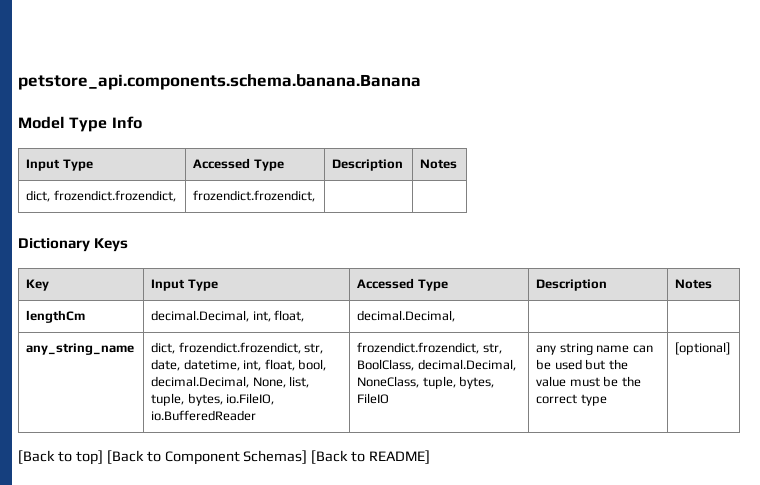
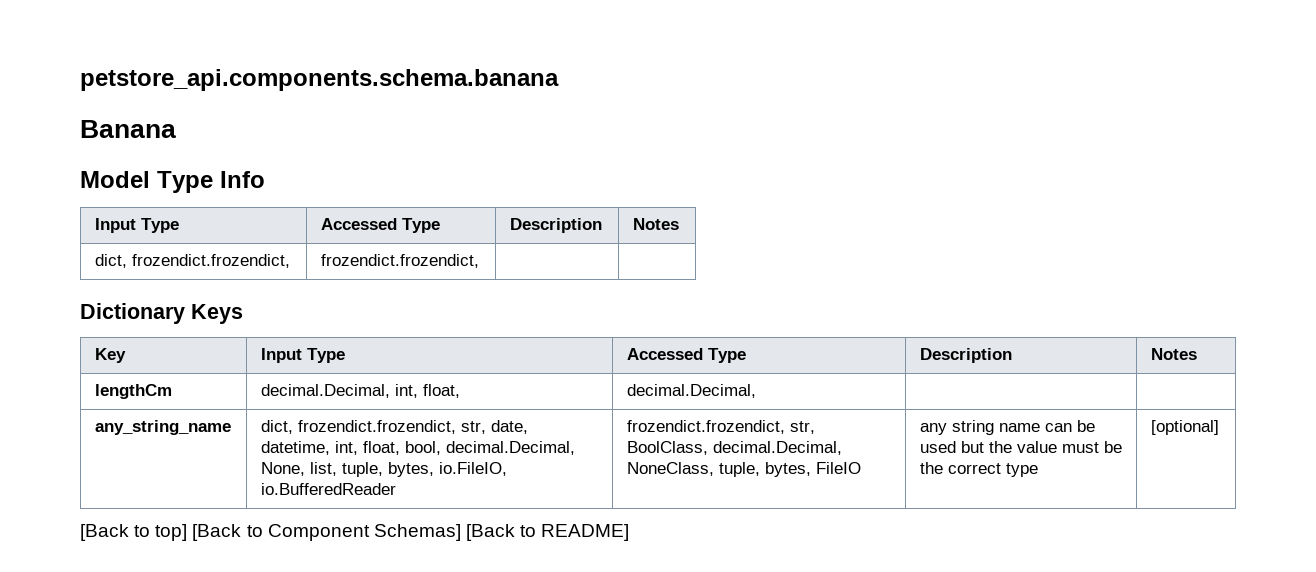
[18,74,421,90] petstore_api.components.schema.banana.Banana -> [80,69,559,91] [80,120,176,138] petstore_api.components.schema.banana // Banana

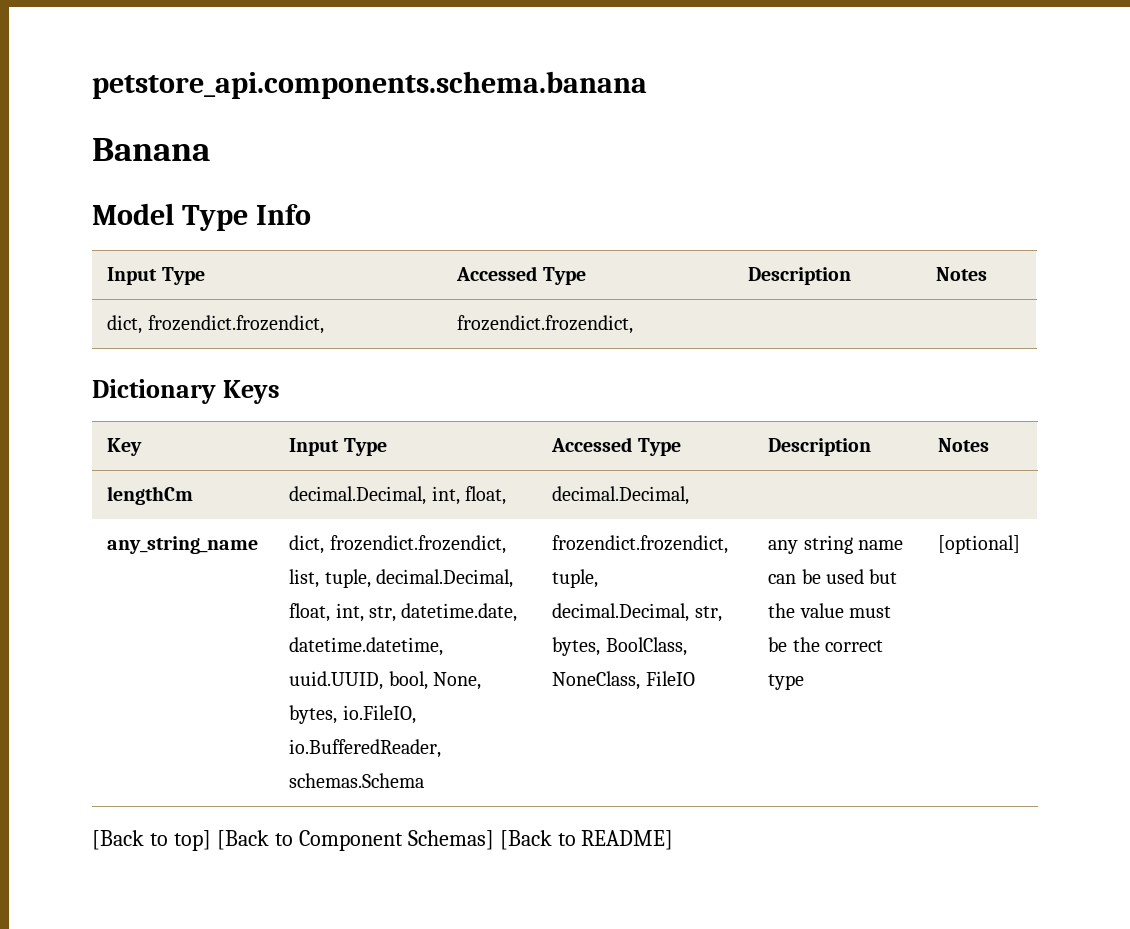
[460,420,528,434] [260,441,575,455] [260,462,507,477] [260,483,396,495] [626,420,815,434] [626,441,842,455] [626,462,811,477] str, date, datetime, int, float, bool, decimal.Decimal, None, list, tuple, bytes, io.FileIO, io.BufferedReader | frozendict.frozendict, str, BoolClass, decimal.Decimal, NoneClass, tuple, bytes, -> [289,569,513,588] [289,603,518,622] [289,637,444,656] [289,671,481,690] [289,705,416,724] [289,739,442,758] [289,773,425,788] [552,535,729,554] [552,569,599,588] [552,603,722,622] [552,637,687,656] [552,671,641,690] list, tuple, decimal.Decimal, float, int, str, datetime.date, datetime.datetime, uuid.UUID, bool, None, bytes, io.FileIO, io.BufferedReader, schemas.Schema | frozendict.frozendict, tuple, decimal.Decimal, str, bytes, BoolClass, NoneClass,

